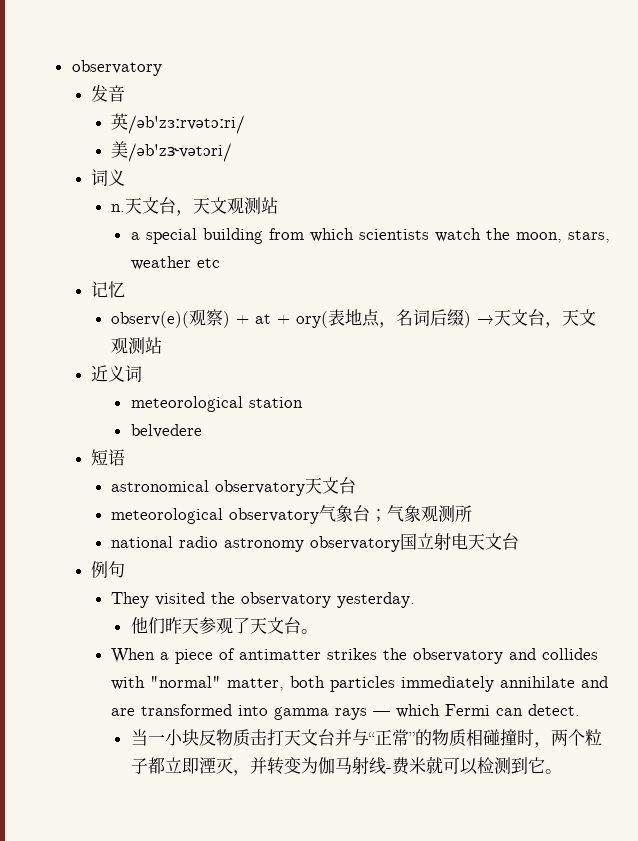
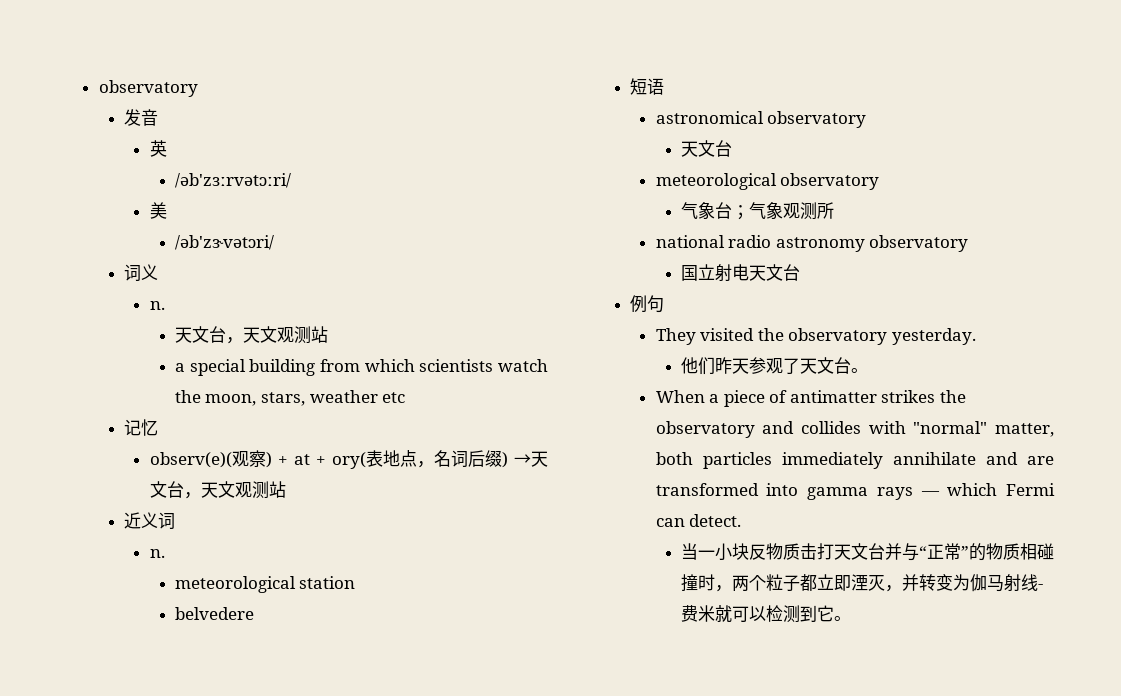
(128, 121) none -> (167, 148) //
(128, 149) none -> (167, 210) //
(125, 208) none -> (165, 305) //
(143, 373) none -> [149,549,165,558] // n.
(305, 488) none -> (867, 119) //
(319, 516) none -> (880, 181) //
(400, 544) none -> (969, 243) //

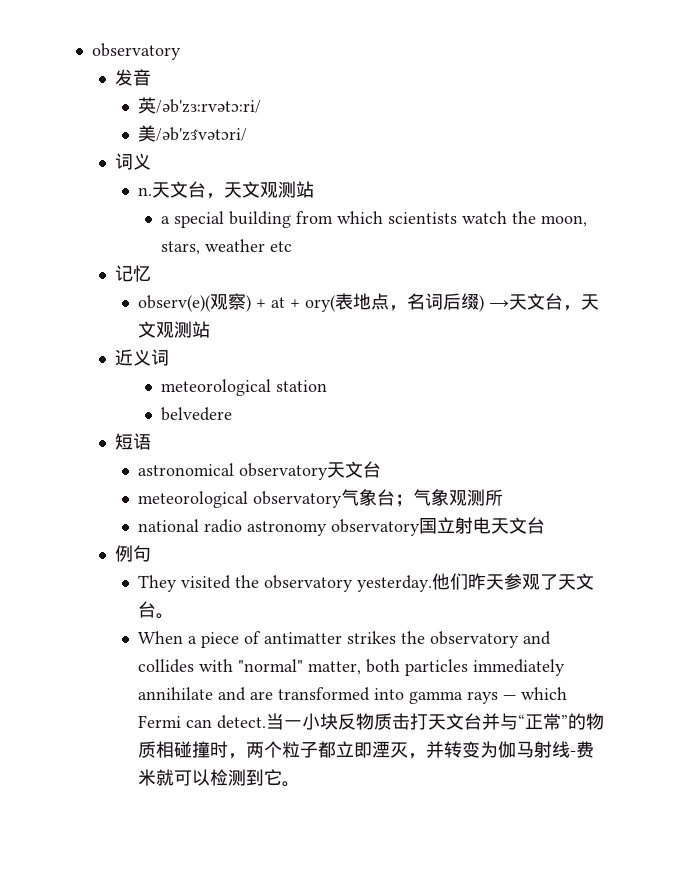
(167, 148) // -> (157, 105) none
(167, 210) // -> (157, 133) none
(165, 305) // -> (153, 191) none
[149,549,165,558] // n. -> (169, 357) none
(867, 119) // -> (329, 471) none
(880, 181) // -> (343, 499) none
(969, 243) // -> (421, 527) none
(976, 336) // -> (433, 583) none
(742, 520) // -> (267, 722) none

